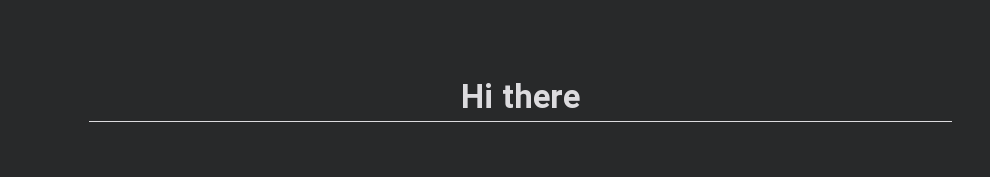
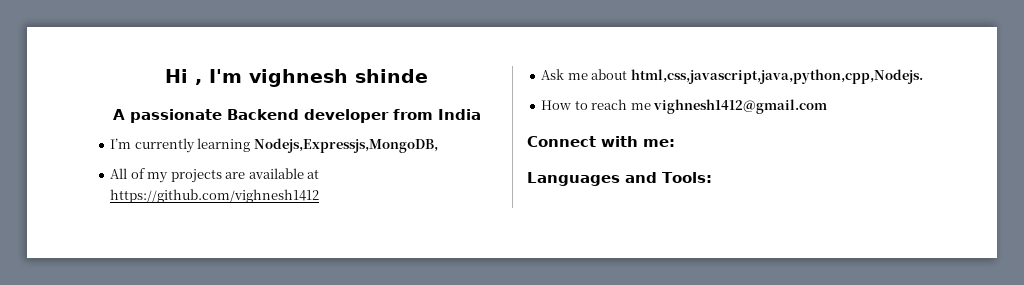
[501,83,580,108] there -> [195,69,428,87] [112,109,481,123] [110,138,438,153] [110,168,320,183] [110,189,320,203] [541,69,923,84] [541,99,828,114] [527,136,675,147] [527,172,712,186] , I'm vighnesh shinde // A passionate Backend developer from India // I’m currently learning Nodejs,Expressjs,MongoDB, // All of my projects are available at https://github.com/vighnesh1412 // Ask me about html,css,javascript,java,python,cpp,Nodejs. // How to reach me vighnesh1412@gmail.com // Connect with me: // Languages and Tools:

